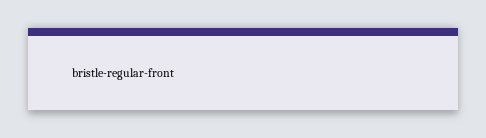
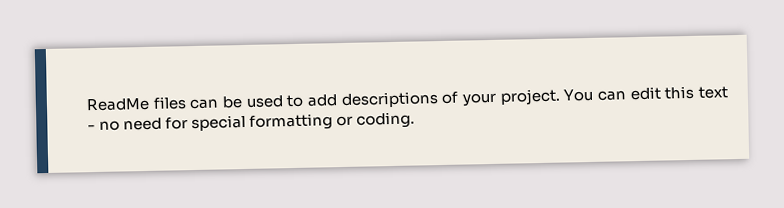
[72,68,174,80] bristle-regular-front -> [86,85,728,112] [87,111,416,132] ReadMe files can be used to add descriptions of your project. You can edit this text - no need for special formatting or coding.

